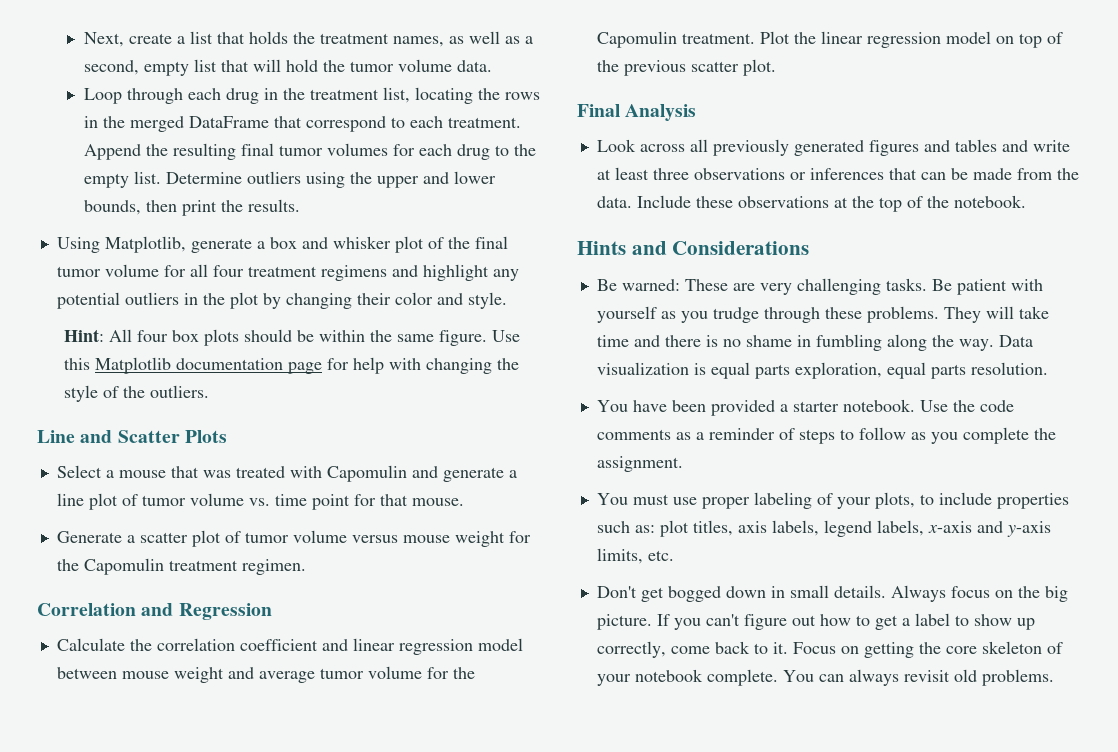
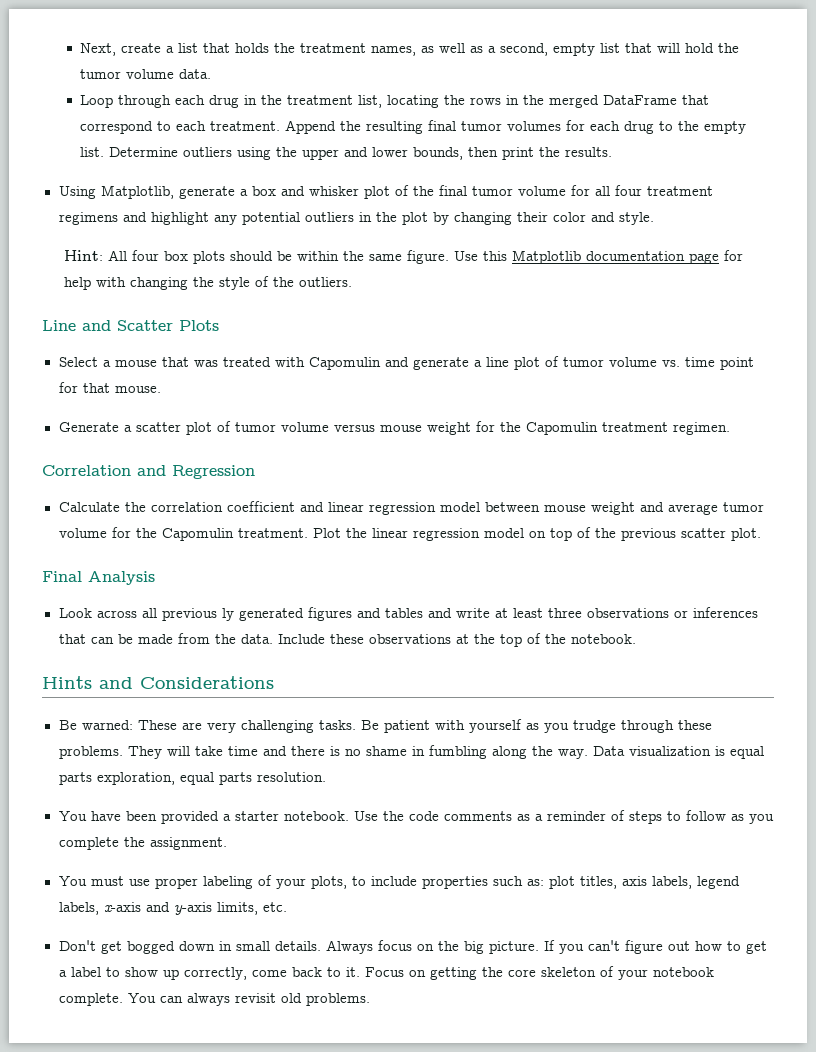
[712,139,789,156] previously -> [161,608,234,621] previous ly

